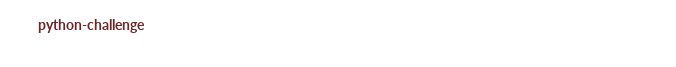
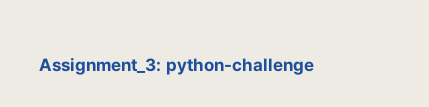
(38, 26) none -> [39,57,161,75] Assignment_3:

